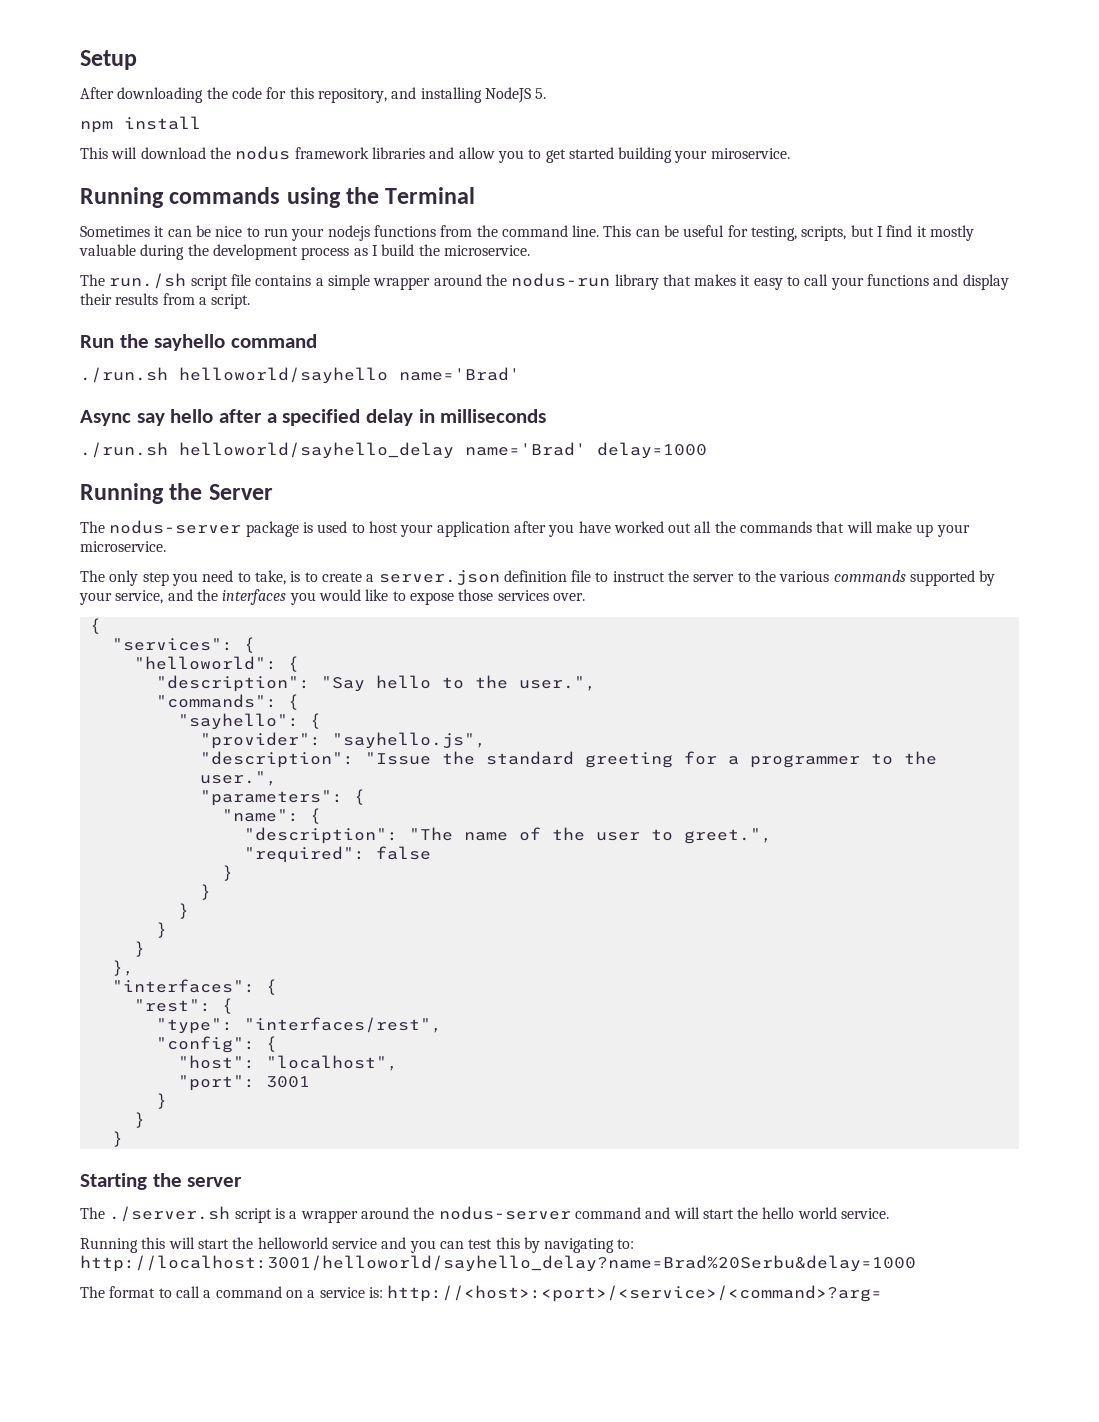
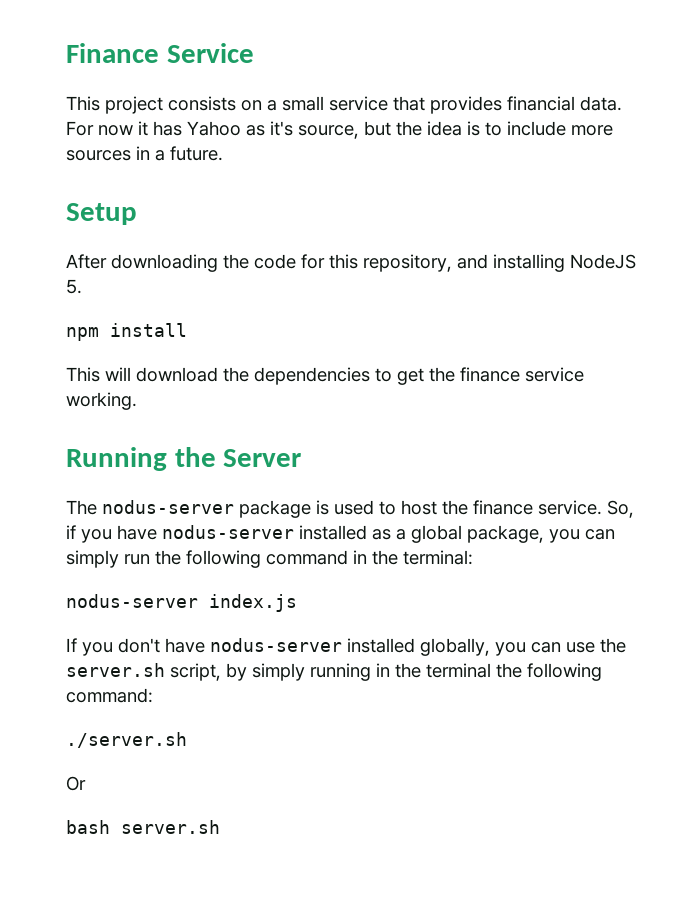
(80, 60) none -> [66,43,254,63] [66,96,622,114] [66,121,613,139] [66,146,223,161] Finance Service // This project consists on a small service that provides financial data. For now it has Yahoo as it's source, but the idea is to include more sources in a future. //
[235,146,790,163] [80,187,476,208] [80,225,975,241] [79,244,530,260] [80,273,1009,290] [80,293,251,309] [80,334,318,351] [80,367,520,384] [80,409,547,426] [80,442,707,459] nodus framework libraries and allow you to get started building your miroservice. // Running commands using the Terminal // Sometimes it can be nice to run your nodejs functions from the command line. This can be useful for testing, scripts, but I find it mostly valuable during the development process as I build the microservice. // The run./sh script file contains a simple wrapper around the nodus-run library that makes it easy to call your functions and display their results from a script. // Run the sayhello command // ./run.sh helloworld/sayhello name='Brad' // Async say hello after a specified delay in milliseconds // ./run.sh helloworld/sayhello_delay name='Brad' delay=1000 -> [254,367,584,385] [66,392,137,410] dependencies to get the finance service working.
[400,521,970,537] [80,541,166,552] [80,570,996,586] [79,589,585,605] [89,618,101,634] [111,637,255,653] [133,656,299,672] [155,675,596,692] [155,694,299,710] [177,713,321,730] [199,732,486,749] [199,751,937,768] [199,771,277,786] [199,789,365,806] [221,808,321,824] [243,827,772,844] [243,846,431,863] [221,865,233,881] [199,884,211,900] [177,903,189,919] [155,922,167,938] [133,941,145,957] [111,960,134,976] [111,979,277,995] [133,998,233,1014] [155,1017,442,1034] [155,1036,277,1053] [177,1055,398,1071] [177,1075,310,1091] [155,1093,167,1109] [133,1112,145,1128] [111,1131,123,1147] [80,1173,243,1190] [80,1206,890,1223] [80,1237,635,1253] [80,1255,916,1272] [80,1285,883,1302] your application after you have worked out all the commands that will make up your microservice. // The only step you need to take, is to create a server.json definition file to instruct the server to the various commands supported by your service, and the interfaces you would like to expose those services over. // { // "services": { // "helloworld": { // "description": "Say hello to the user.", // "commands": { // "sayhello": { // "provider": "sayhello.js", // "description": "Issue the standard greeting for a programmer to the user.", // "parameters": { // "name": { // "description": "The name of the user to greet.", // "required": false // } // } // } // } // } // }, // "interfaces": { // "rest": { // "type": "interfaces/rest", // "config": { // "host": "localhost", // "port": 3001 // } // } // } // Starting the server // The ./server.sh script is a wrapper around the nodus-server command and will start the hello world service. // Running this will start the helloworld service and you can test this by navigating to: http://localhost:3001/helloworld/sayhello_delay?name=Brad%20Serbu&delay=1000 // The format to call a command on a service is: http://<host>:<port>/<service>/<command>?arg= -> [442,500,634,518] [66,525,615,543] [66,550,473,568] [66,594,297,612] [66,638,626,656] [66,663,602,681] [66,688,153,703] [66,732,187,748] [66,776,86,791] [66,820,220,834] the finance service. So, if you have nodus-server installed as a global package, you can simply run the following command in the terminal: // nodus-server index.js // If you don't have nodus-server installed globally, you can use the server.sh script, by simply running in the terminal the following command: // ./server.sh // Or // bash server.sh

